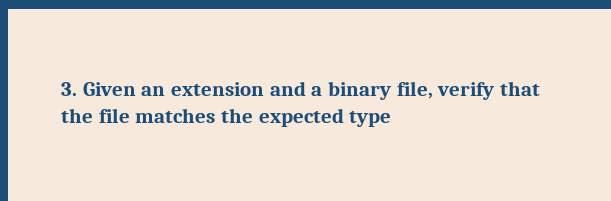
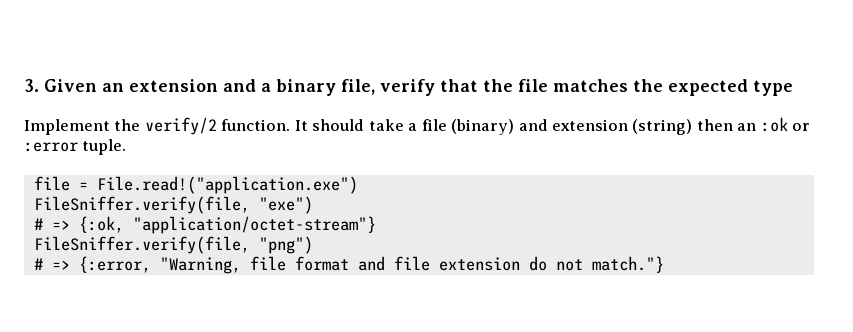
(392, 119) none -> [24,117,811,135] [24,139,127,155] [33,176,358,194] [33,196,313,214] [33,216,376,234] [33,236,313,254] [33,256,664,274] // Implement the verify/2 function. It should take a file (binary) and extension (string) then an :ok or :error tuple. // file = File.read!("application.exe") // FileSniffer.verify(file, "exe") // # => {:ok, "application/octet-stream"} // FileSniffer.verify(file, "png") // # => {:error, "Warning, file format and file extension do not match."}

